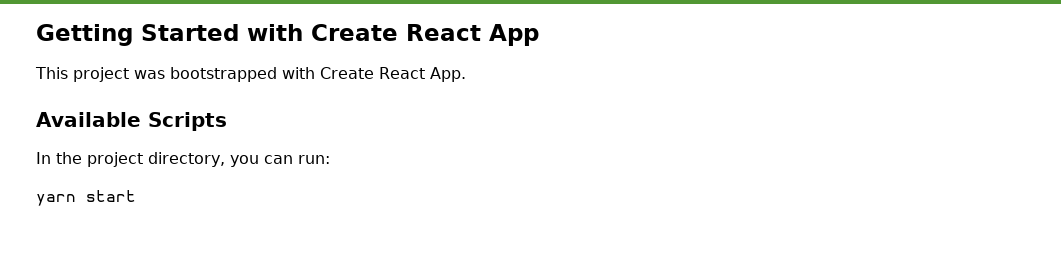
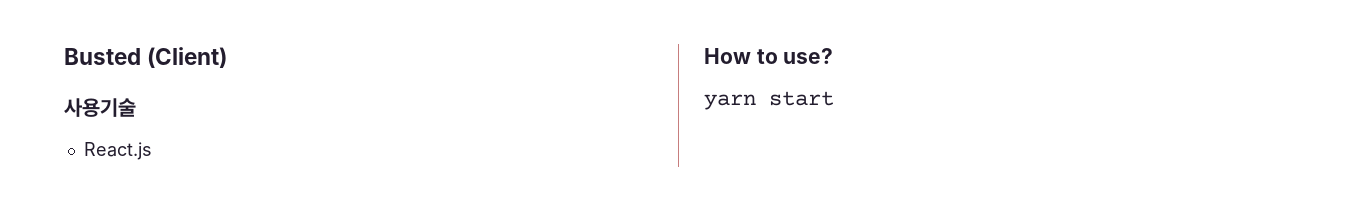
[36,24,539,46] [35,67,466,82] [36,112,227,131] [36,152,330,167] Getting Started with Create React App // This project was bootstrapped with Create React App. // Available Scripts // In the project directory, you can run: -> [64,47,228,68] [64,98,136,117] [83,142,152,160] [704,48,834,64] Busted (Client) // 사용기술 // React.js // How to use?

